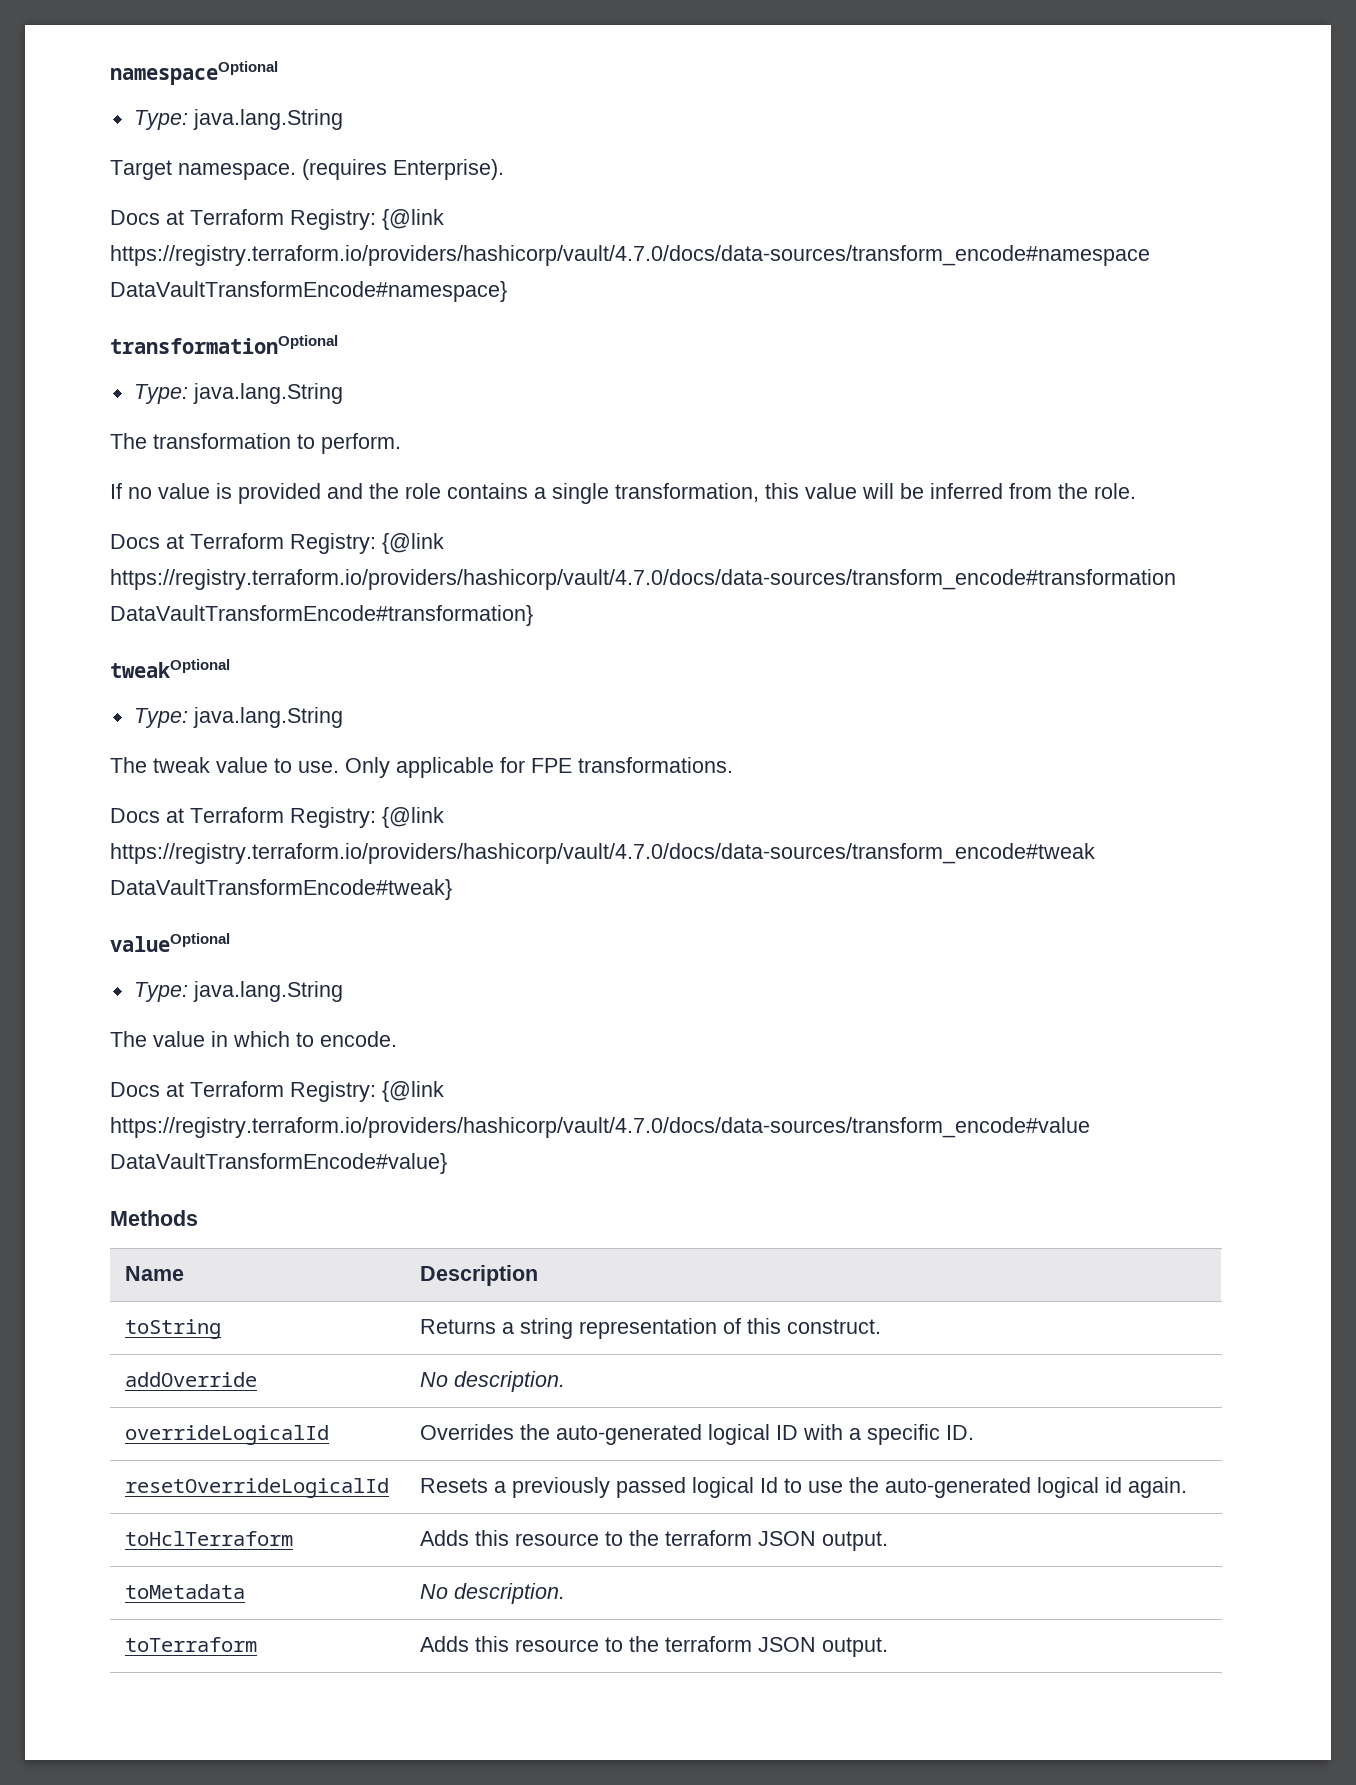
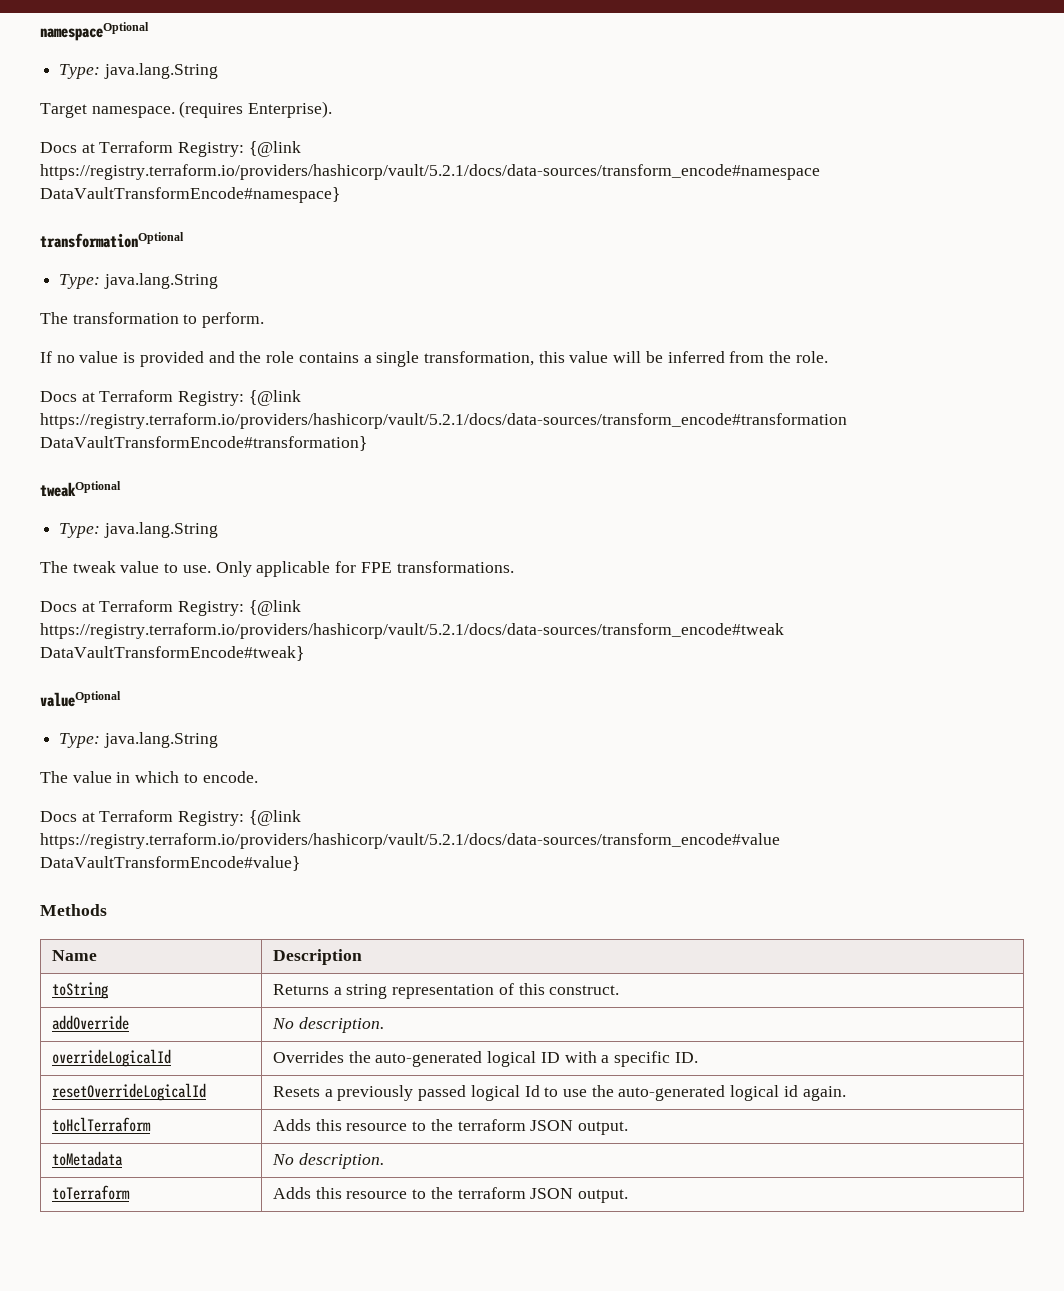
[110,245,1150,266] https://registry.terraform.io/providers/hashicorp/vault/4.7.0/docs/data-sources/transform_encode#namespace -> [40,164,820,180] https://registry.terraform.io/providers/hashicorp/vault/5.2.1/docs/data-sources/transform_encode#namespace
[110,569,1176,590] https://registry.terraform.io/providers/hashicorp/vault/4.7.0/docs/data-sources/transform_encode#transformation -> [40,413,847,429] https://registry.terraform.io/providers/hashicorp/vault/5.2.1/docs/data-sources/transform_encode#transformation
[110,843,1095,864] https://registry.terraform.io/providers/hashicorp/vault/4.7.0/docs/data-sources/transform_encode#tweak -> [40,623,784,639] https://registry.terraform.io/providers/hashicorp/vault/5.2.1/docs/data-sources/transform_encode#tweak
[110,1117,1090,1138] https://registry.terraform.io/providers/hashicorp/vault/4.7.0/docs/data-sources/transform_encode#value -> [40,833,780,849] https://registry.terraform.io/providers/hashicorp/vault/5.2.1/docs/data-sources/transform_encode#value

